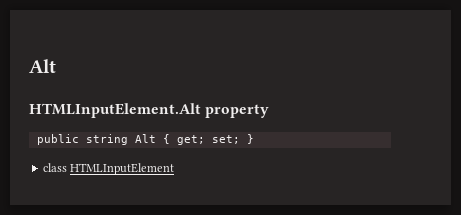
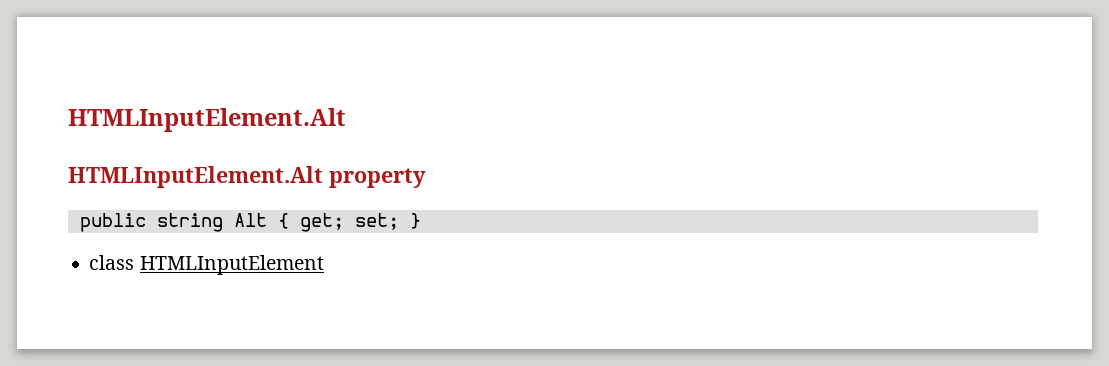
[29,59,56,73] Alt -> [68,108,346,132] HTMLInputElement.Alt

